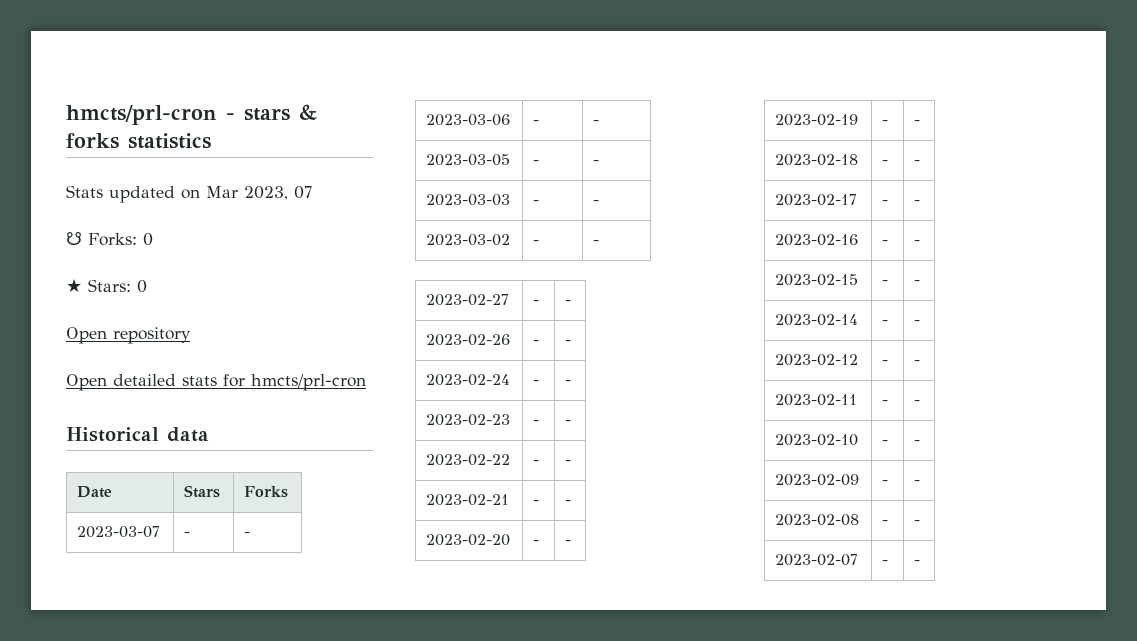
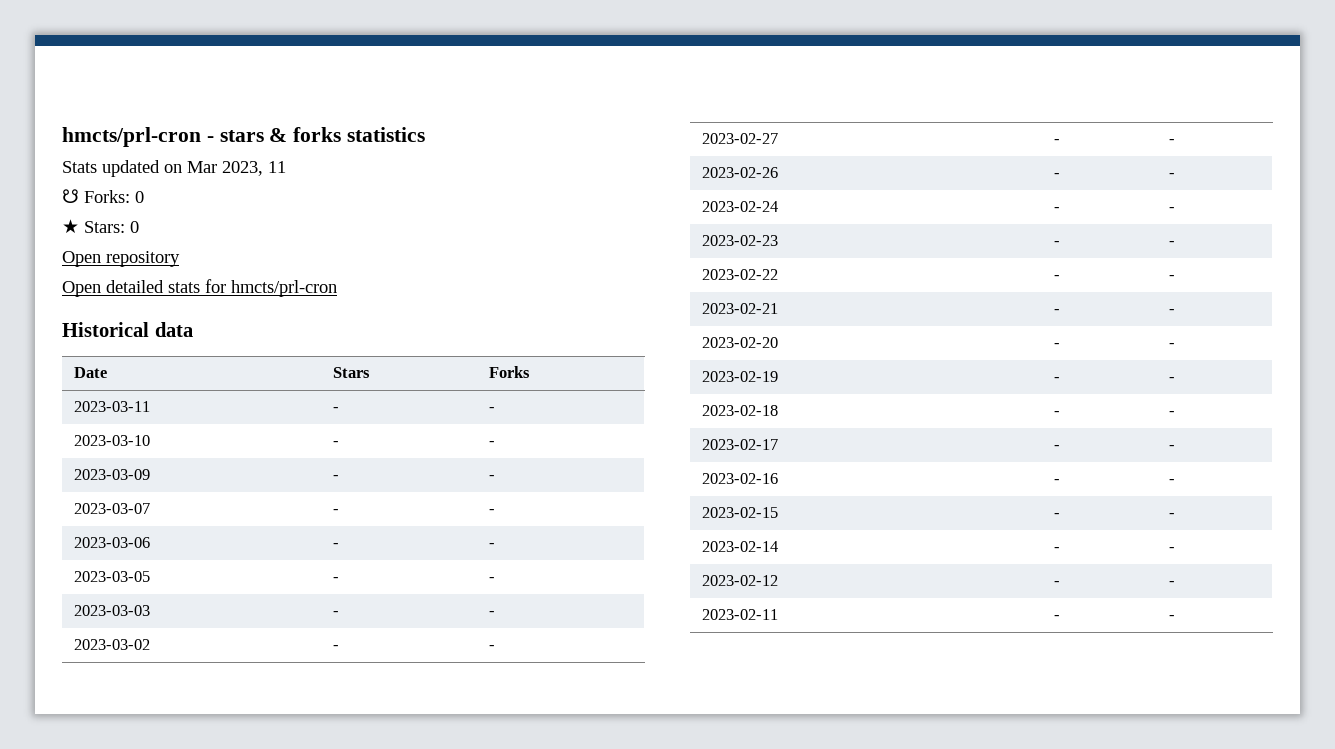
[294,186,312,199] 07 -> [268,161,286,173] 11
(289, 492) none -> [73,401,150,412] [332,407,339,412] [488,407,495,412] [73,435,150,446] [332,441,339,446] [488,441,495,446] [73,469,150,480] [332,475,339,480] [488,475,495,480] // 2023-03-11 | - | - // 2023-03-10 | - | - // 2023-03-09 | - | -
[775,434,859,446] [882,440,889,445] [914,440,921,445] [775,474,860,486] [882,480,889,485] [914,480,921,485] [775,514,860,526] [882,520,889,525] [914,520,921,525] [775,554,859,566] [882,560,889,565] [914,560,921,565] // 2023-02-10 | - | - // 2023-02-09 | - | - // 2023-02-08 | - | - // 2023-02-07 | - | - -> (1175, 617) none

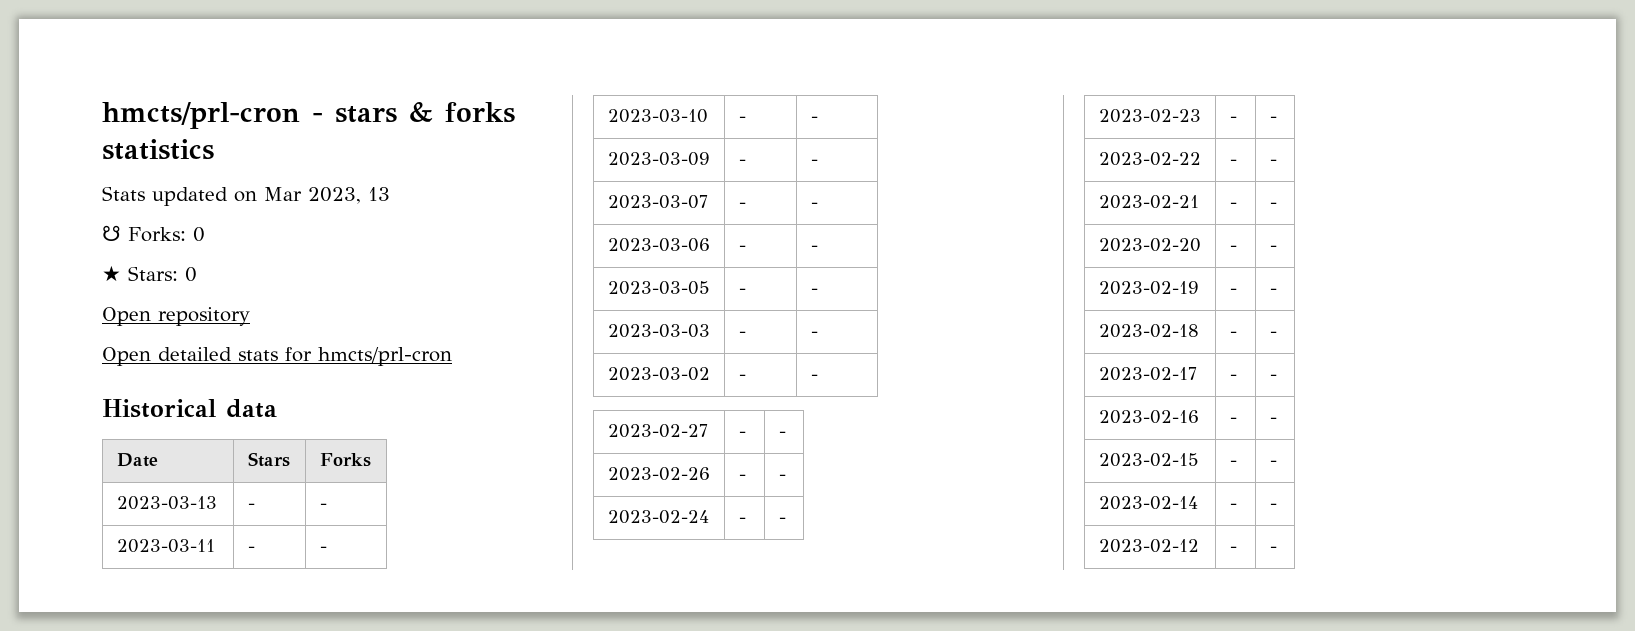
[268,161,286,173] 11 -> [368,187,390,201] 13
(530, 372) none -> [116,496,217,510] [247,503,255,509] [319,503,327,509] // 2023-03-13 | - | -
[701,609,778,620] [1053,615,1060,620] [1168,615,1175,620] // 2023-02-11 | - | - -> (1277, 549) none

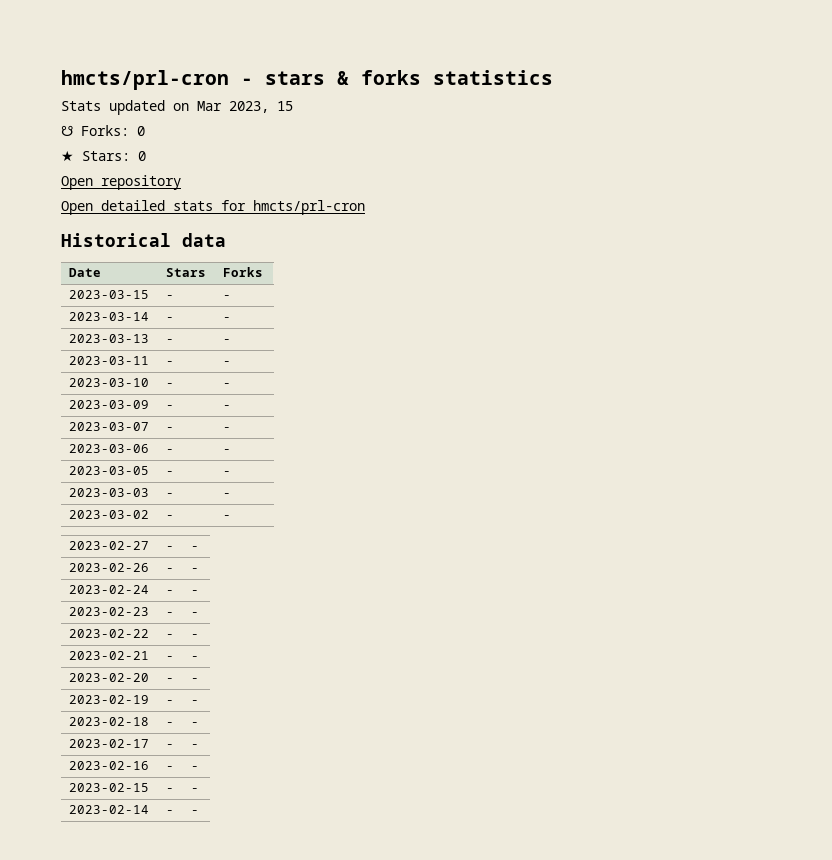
[368,187,390,201] 13 -> [277,101,293,111] 15
(371, 460) none -> [69,290,150,299] [166,295,175,299] [223,295,232,299] [69,312,150,321] [166,317,175,321] [223,317,232,321] // 2023-03-15 | - | - // 2023-03-14 | - | -
[1098,539,1199,553] [1229,546,1237,552] [1269,546,1277,552] // 2023-02-12 | - | - -> (200, 812) none

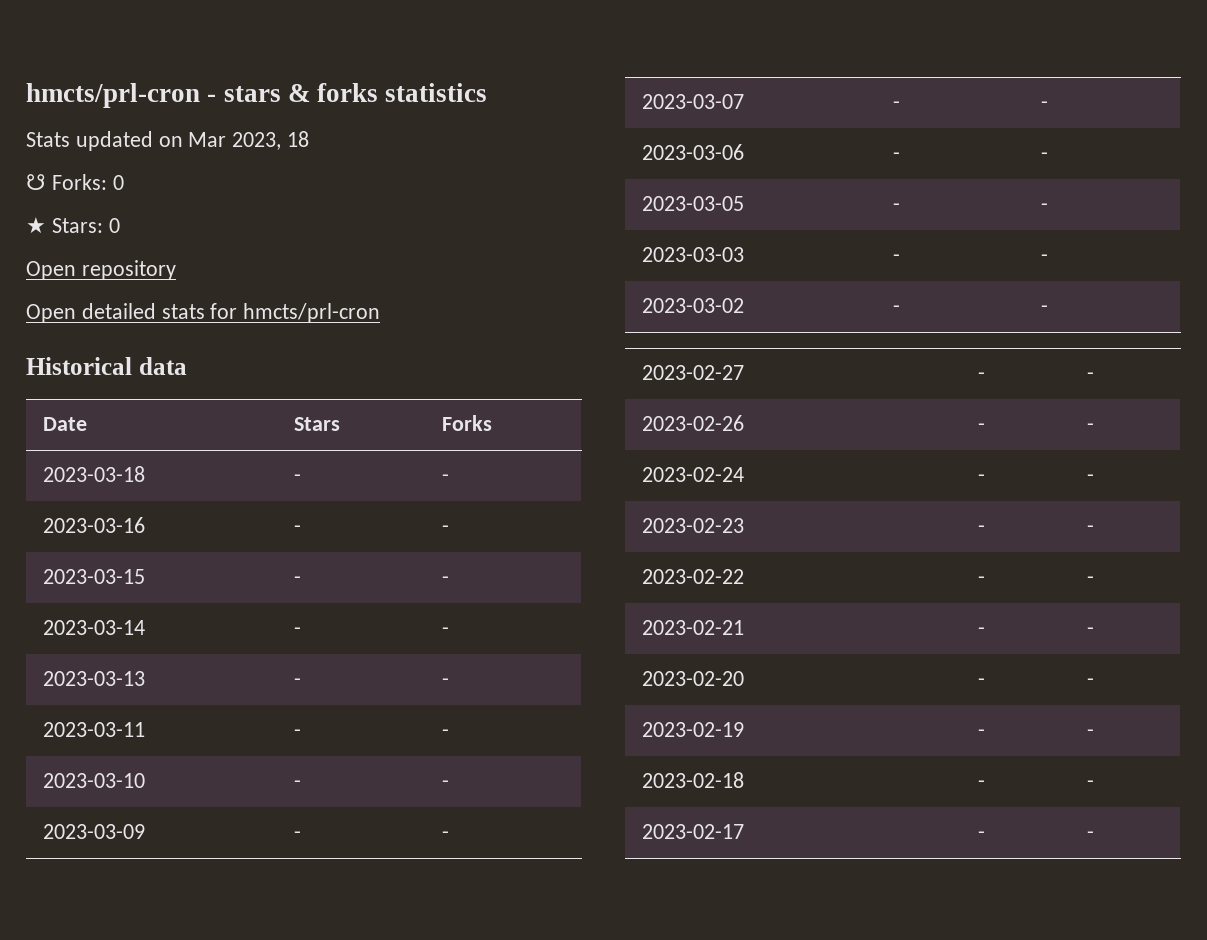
[277,101,293,111] 15 -> [287,131,310,147] 18
(264, 272) none -> [42,466,145,482] [293,474,301,482] [441,474,449,482] [42,517,145,533] [293,525,301,533] [441,525,449,533] // 2023-03-18 | - | - // 2023-03-16 | - | -
[69,761,150,770] [166,766,175,770] [191,766,200,770] [69,783,150,792] [166,788,175,792] [191,788,200,792] [69,805,150,814] [166,810,175,814] [191,810,200,814] // 2023-02-16 | - | - // 2023-02-15 | - | - // 2023-02-14 | - | - -> (1094, 835) none

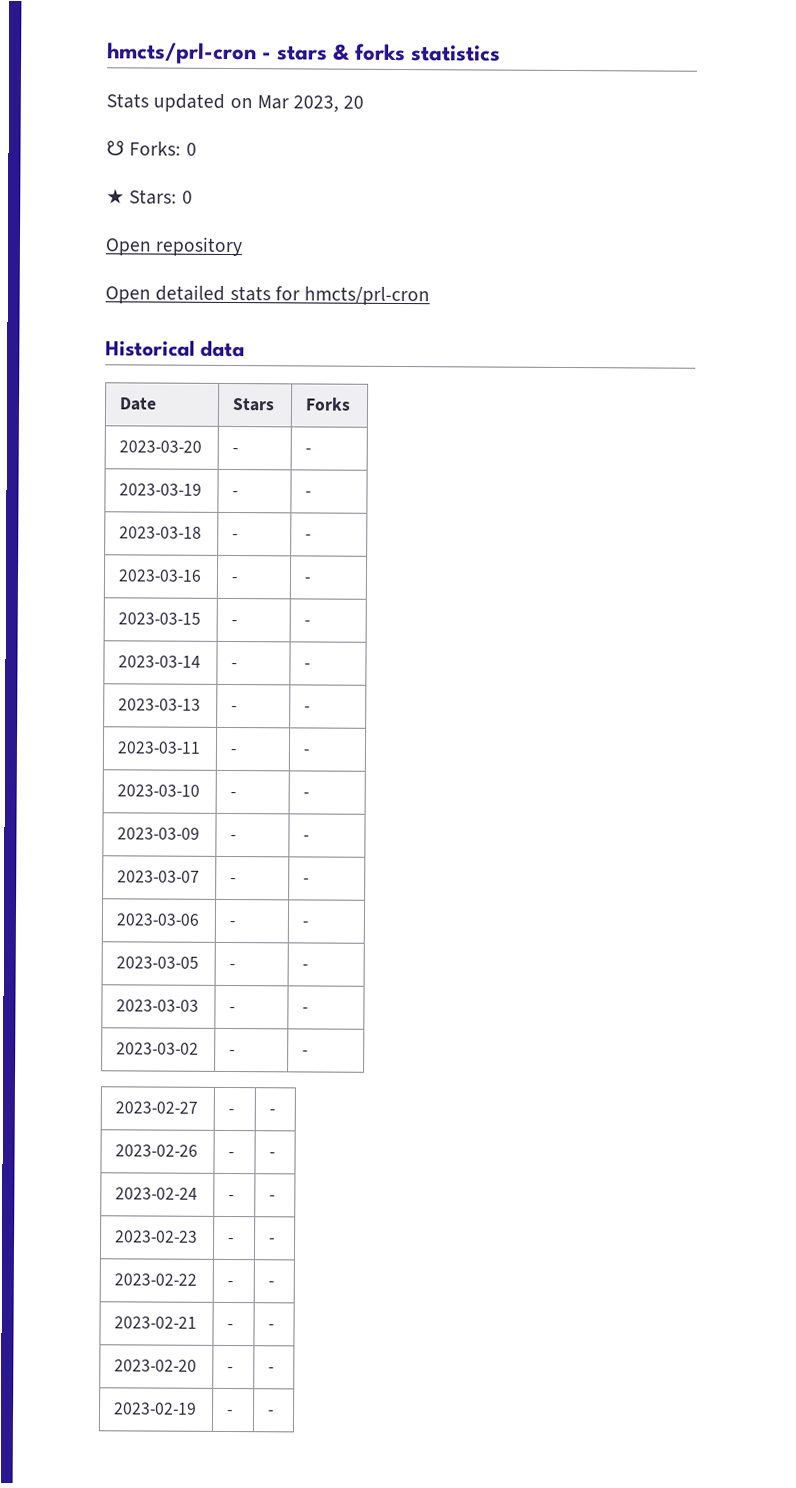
[287,131,310,147] 18 -> [343,95,365,109] 20
(492, 423) none -> [119,440,203,453] [232,448,239,454] [305,448,312,454] [119,483,203,496] [232,491,239,497] [305,491,312,497] // 2023-03-20 | - | - // 2023-03-19 | - | -
[641,772,744,788] [977,780,985,788] [1086,780,1094,788] [641,824,744,839] [977,831,985,839] [1086,831,1094,839] // 2023-02-18 | - | - // 2023-02-17 | - | - -> (275, 1413) none

